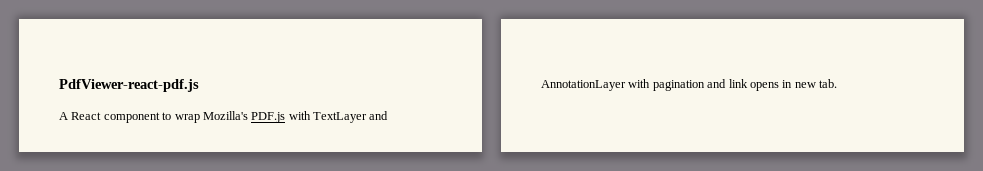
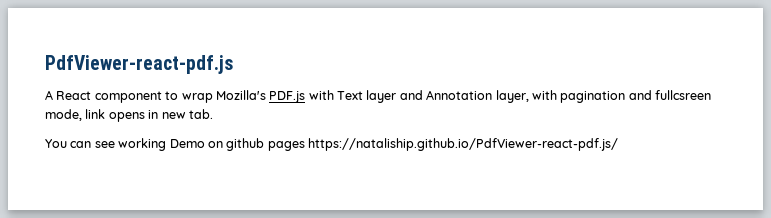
[313,111,389,123] [541,80,626,91] TextLayer and AnnotationLayer -> [337,90,529,103] Text layer and Annotation layer,
(727, 83) none -> [655,90,711,100] [45,109,82,121] fullcsreen mode,
(837, 83) none -> [45,138,618,151] // You can see working Demo on github pages https://nataliship.github.io/PdfViewer-react-pdf.js/

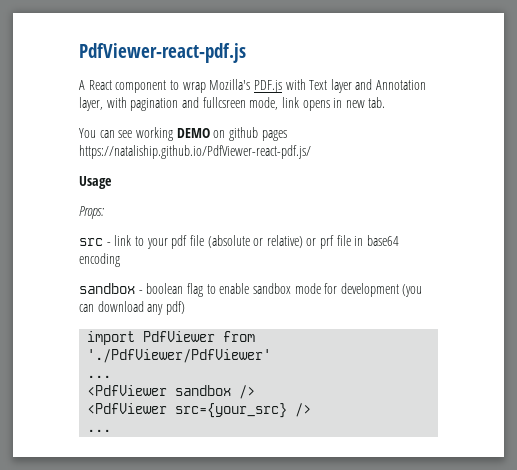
[169,139,205,148] Demo -> [176,128,210,138] DEMO
(618, 144) none -> [79,176,112,189] [79,206,104,219] [79,235,400,249] [79,253,120,267] [79,283,423,297] [79,301,185,315] [87,331,256,345] [87,349,272,363] [87,375,112,378] [87,385,256,399] [87,403,312,418] [87,429,112,432] // Usage // Props: // src - link to your pdf file (absolute or relative) or prf file in base64 encoding // sandbox - boolean flag to enable sandbox mode for development (you can download any pdf) // import PdfViewer from './PdfViewer/PdfViewer' // ... // <PdfViewer sandbox /> // <PdfViewer src={your_src} /> // ...

